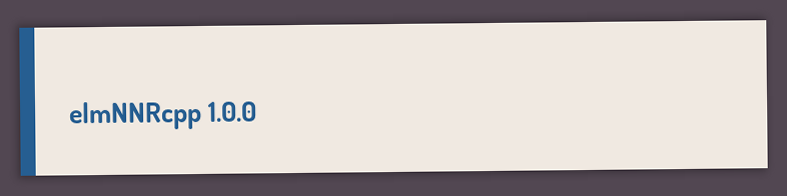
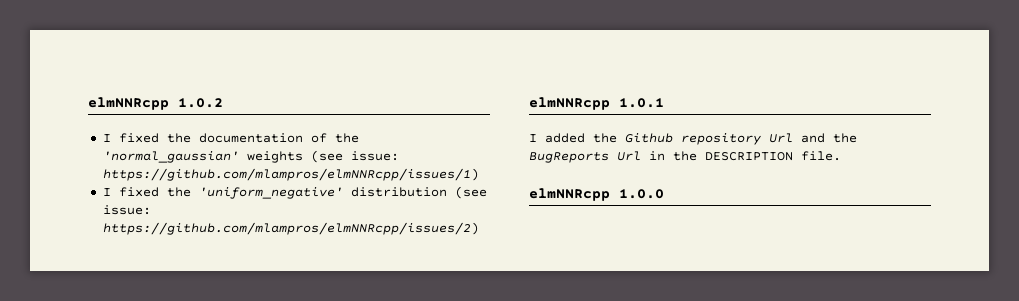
[69,100,202,131] elmNNRcpp -> [88,97,223,110] [102,133,359,143] [102,150,399,163] [102,168,479,181] [102,186,487,199] [102,205,151,215] [102,222,479,235] [529,97,664,110] [529,133,857,145] [529,151,841,163] [529,188,610,201] elmNNRcpp 1.0.2 // I fixed the documentation of the 'normal_gaussian' weights (see issue: https://github.com/mlampros/elmNNRcpp/issues/1) // I fixed the 'uniform_negative' distribution (see issue: https://github.com/mlampros/elmNNRcpp/issues/2) // elmNNRcpp 1.0.1 // I added the Github repository Url and the BugReports Url in the DESCRIPTION file. // elmNNRcpp

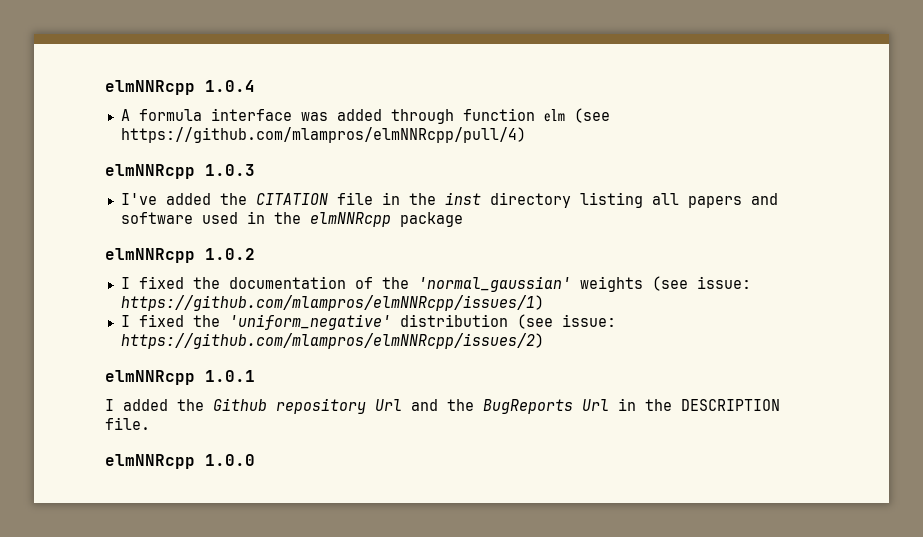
[88,97,169,110] elmNNRcpp -> [105,80,255,95] [120,108,610,124] [120,127,526,143] [105,164,255,179] [120,192,778,208] [120,211,463,227] [105,248,195,263] elmNNRcpp 1.0.4 // A formula interface was added through function elm (see https://github.com/mlampros/elmNNRcpp/pull/4) // elmNNRcpp 1.0.3 // I've added the CITATION file in the inst directory listing all papers and software used in the elmNNRcpp package // elmNNRcpp

